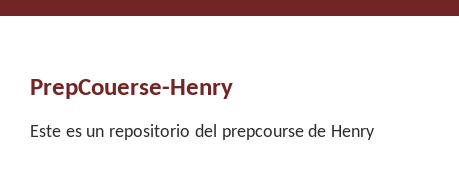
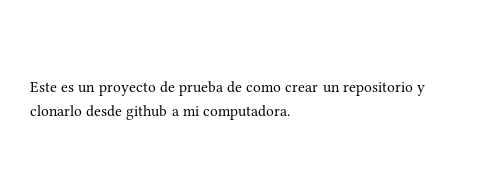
[30,79,233,99] PrepCouerse-Henry // -> (30, 87) none
[109,124,376,140] repositorio del prepcourse de Henry -> [98,81,426,96] [30,105,290,120] proyecto de prueba de como crear un repositorio y clonarlo desde github a mi computadora.

